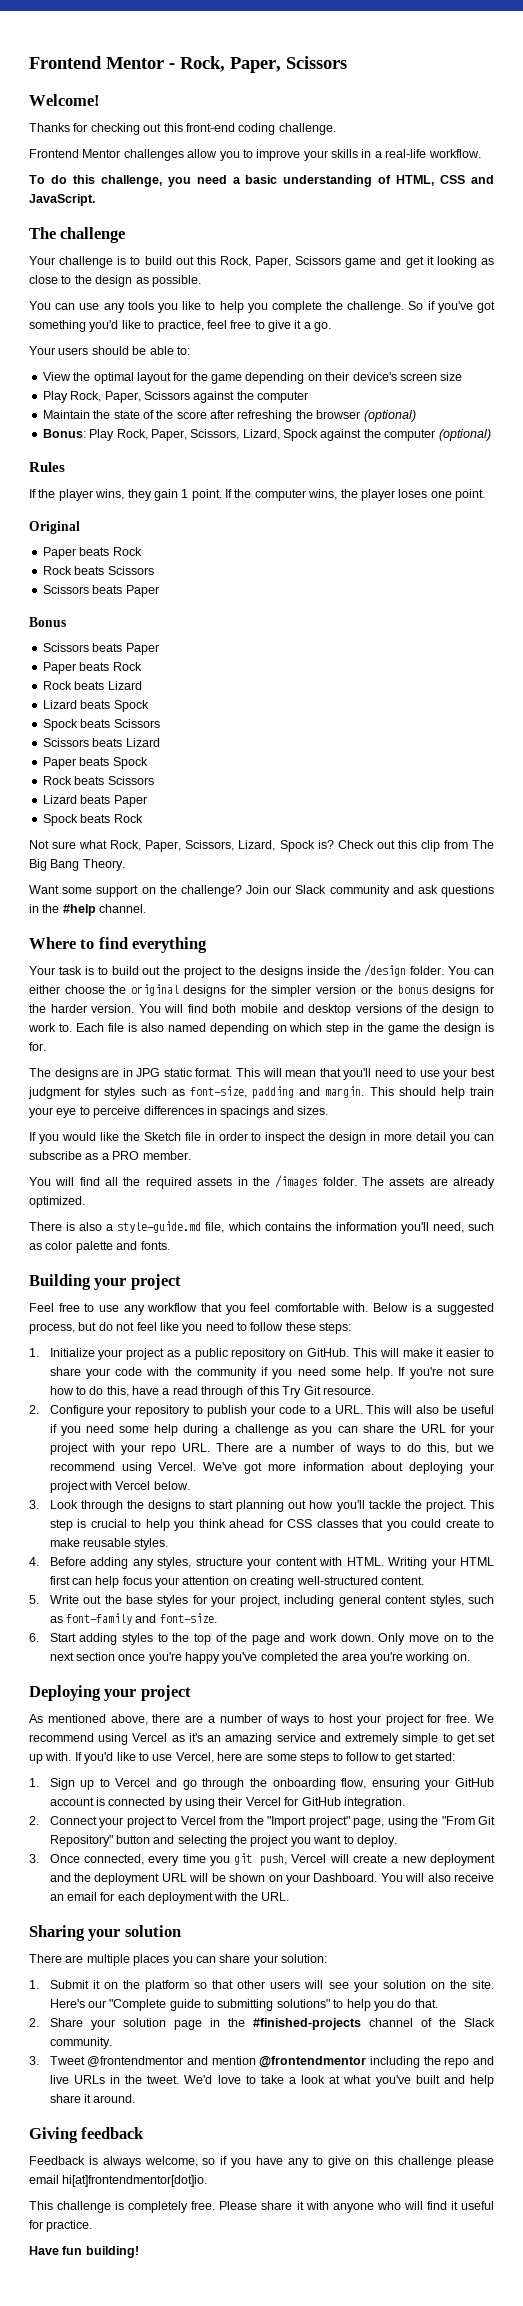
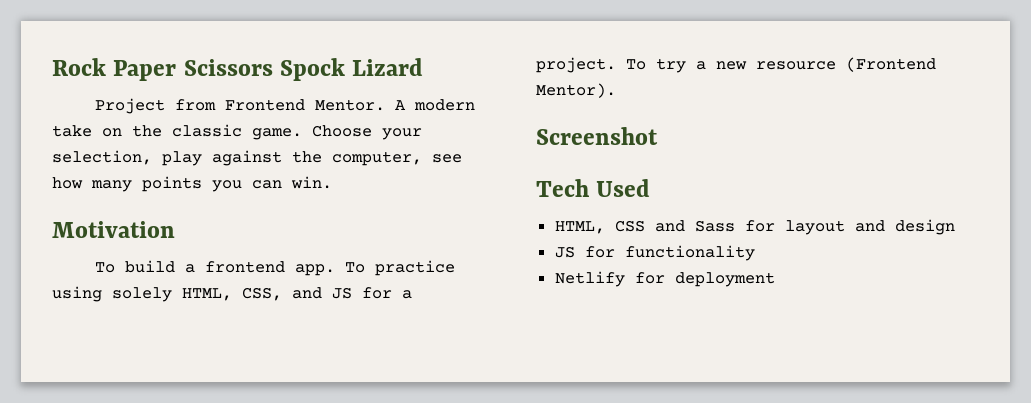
[29,56,347,73] [29,94,100,106] [29,123,336,135] [29,149,481,161] [29,175,494,187] [29,194,95,206] [29,227,126,243] [29,256,494,268] [29,275,201,287] [29,301,495,313] [29,320,332,332] [29,346,190,355] [42,372,463,384] [42,391,308,403] [42,410,416,422] [42,429,491,441] [29,462,65,472] [29,489,485,501] [29,521,80,534] [42,547,142,559] [42,566,154,575] [42,585,159,597] [29,617,66,627] [42,643,159,655] [42,662,142,674] [42,681,142,690] [42,700,149,712] [42,719,160,731] [42,738,160,747] [42,757,148,769] [42,776,154,785] [42,795,147,807] [42,814,143,826] [29,840,494,852] [29,859,125,871] [29,885,495,897] [29,904,147,916] [29,937,208,953] [29,964,494,978] [29,984,495,997] [29,1004,494,1016] [28,1023,494,1035] [29,1042,46,1051] [29,1068,495,1080] [28,1086,495,1099] [29,1106,328,1118] [29,1132,494,1144] [29,1151,191,1160] [29,1175,495,1189] [29,1196,85,1208] [29,1221,494,1234] [29,1241,170,1253] [29,1274,181,1290] [29,1303,495,1315] [29,1322,352,1334] [29,1348,494,1360] [49,1367,494,1379] [49,1386,375,1398] [29,1405,495,1417] [49,1424,495,1436] [49,1443,495,1455] [49,1462,494,1474] [49,1481,190,1493] [29,1500,494,1512] [49,1519,494,1531] [49,1538,169,1550] [29,1557,495,1569] [49,1576,424,1588] [29,1595,495,1607] [49,1613,217,1625] [29,1633,495,1645] [49,1652,470,1664] [29,1685,191,1701] [29,1714,495,1726] [29,1733,495,1745] [29,1752,455,1764] [29,1778,494,1790] [49,1797,405,1809] [29,1816,496,1828] [49,1835,397,1847] [29,1853,495,1866] [49,1873,495,1885] [49,1892,290,1904] [29,1925,181,1941] [29,1954,327,1966] [29,1980,495,1992] [49,1999,438,2011] [29,2018,495,2030] [49,2037,112,2049] [29,2056,494,2068] [49,2075,495,2087] [49,2094,136,2103] [29,2127,145,2143] [29,2156,494,2168] [29,2175,208,2187] [29,2201,494,2213] [29,2220,93,2232] [29,2246,139,2258] Frontend Mentor - Rock, Paper, Scissors // Welcome! // Thanks for checking out this front-end coding challenge. // Frontend Mentor challenges allow you to improve your skills in a real-life workflow. // To do this challenge, you need a basic understanding of HTML, CSS and JavaScript. // The challenge // Your challenge is to build out this Rock, Paper, Scissors game and get it looking as close to the design as possible. // You can use any tools you like to help you complete the challenge. So if you've got something you'd like to practice, feel free to give it a go. // Your users should be able to: // View the optimal layout for the game depending on their device's screen size // Play Rock, Paper, Scissors against the computer // Maintain the state of the score after refreshing the browser (optional) // Bonus: Play Rock, Paper, Scissors, Lizard, Spock against the computer (optional) // Rules // If the player wins, they gain 1 point. If the computer wins, the player loses one point. // Original // Paper beats Rock // Rock beats Scissors // Scissors beats Paper // Bonus // Scissors beats Paper // Paper beats Rock // Rock beats Lizard // Lizard beats Spock // Spock beats Scissors // Scissors beats Lizard // Paper beats Spock // Rock beats Scissors // Lizard beats Paper // Spock beats Rock // Not sure what Rock, Paper, Scissors, Lizard, Spock is? Check out this clip from The Big Bang Theory. // Want some support on the challenge? Join our Slack community and ask questions in the #help channel. // Where to find everything // Your task is to build out the project to the designs inside the /design folder. You can either choose the original designs for the simpler version or the bonus designs for the harder version. You will find both mobile and desktop versions of the design to work to. Each file is also named depending on which step in the game the design is for. // The designs are in JPG static format. This will mean that you'll need to use your best judgment for styles such as font-size, padding and margin. This should help train your eye to perceive differences in spacings and sizes. // If you would like the Sketch file in order to inspect the design in more detail you can subscribe as a PRO member. // You will find all the required assets in the /images folder. The assets are already optimized. // There is also a style-guide.md file, which contains the information you'll need, such as color palette and fonts. // Building your project // Feel free to use any workflow that you feel comfortable with. Below is a suggested process, but do not feel like you need to follow these steps: // 1. Initialize your project as a public repository on GitHub. This will make it easier to share your code with the community if you need some help. If you're not sure how to do this, have a read through of this Try Git resource. // 2. Configure your repository to publish your code to a URL. This will also be useful if you need some help during a challenge as you can share the URL for your project with your repo URL. There are a number of ways to do this, but we recommend using Vercel. We've got more information about deploying your project with Vercel below. // 3. Look through the designs to start planning out how you'll tackle the project. This step is crucial to help you think ahead for CSS classes that you could create to make reusable styles. // 4. Before adding any styles, structure your content with HTML. Writing your HTML first can help focus your attention on creating well-structured content. // 5. Write out the base styles for your project, including general content styles, such as font-family and font-size. // 6. Start adding styles to the top of the page and work down. Only move on to the next section once you're happy you've completed the area you're working on. // Deploying your project // As mentioned above, there are a number of ways to host your project for free. We recommend using Vercel as it's an amazing service and extremely simple to get set up with. If you'd like to use Vercel, here are some steps to follow to get started: // 1. Sign up to Vercel and go through the onboarding flow, ensuring your GitHub account is connected by using their Vercel for GitHub integration. // 2. Connect your project to Vercel from the "Import project" page, using the "From Git Repository" button and selecting the project you want to deploy. // 3. Once connected, every time you git push, Vercel will create a new deployment and the deployment URL will be shown on your Dashboard. You will also receive an email for each deployment with the URL. // Sharing your solution // There are multiple places you can share your solution: // 1. Submit it on the platform so that other users will see your solution on the site. Here's our "Complete guide to submitting solutions" to help you do that. // 2. Share your solution page in the #finished-projects channel of the Slack community. // 3. Tweet @frontendmentor and mention @frontendmentor including the repo and live URLs in the tweet. We'd love to take a look at what you've built and help share it around. // Giving feedback // Feedback is always welcome, so if you have any to give on this challenge please email hi[at]frontendmentor[dot]io. // This challenge is completely free. Please share it with anyone who will find it useful for practice. // Have fun building! -> [52,58,424,81] [95,98,476,114] [52,124,422,140] [52,150,462,166] [52,176,332,192] [52,221,175,238] [95,260,456,276] [52,286,412,302] [536,57,936,73] [536,83,616,98] [536,127,658,145] [536,179,651,197] [554,219,955,235] [554,245,755,261] [554,271,775,287] Rock Paper Scissors Spock Lizard // Project from Frontend Mentor. A modern take on the classic game. Choose your selection, play against the computer, see how many points you can win. // Motivation // To build a frontend app. To practice using solely HTML, CSS, and JS for a project. To try a new resource (Frontend Mentor). // Screenshot // Tech Used // HTML, CSS and Sass for layout and design // JS for functionality // Netlify for deployment

